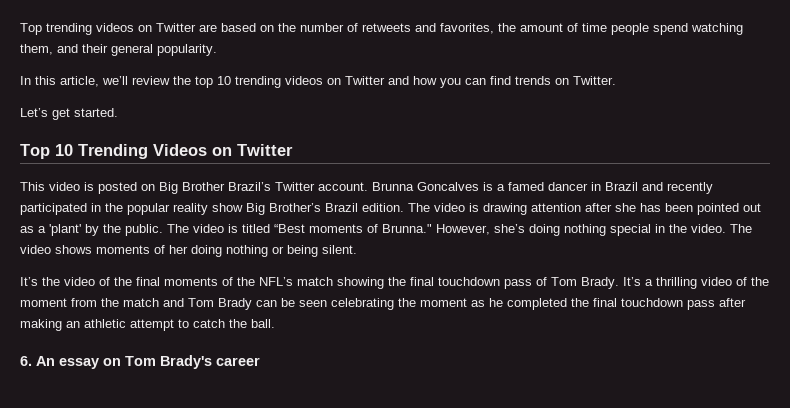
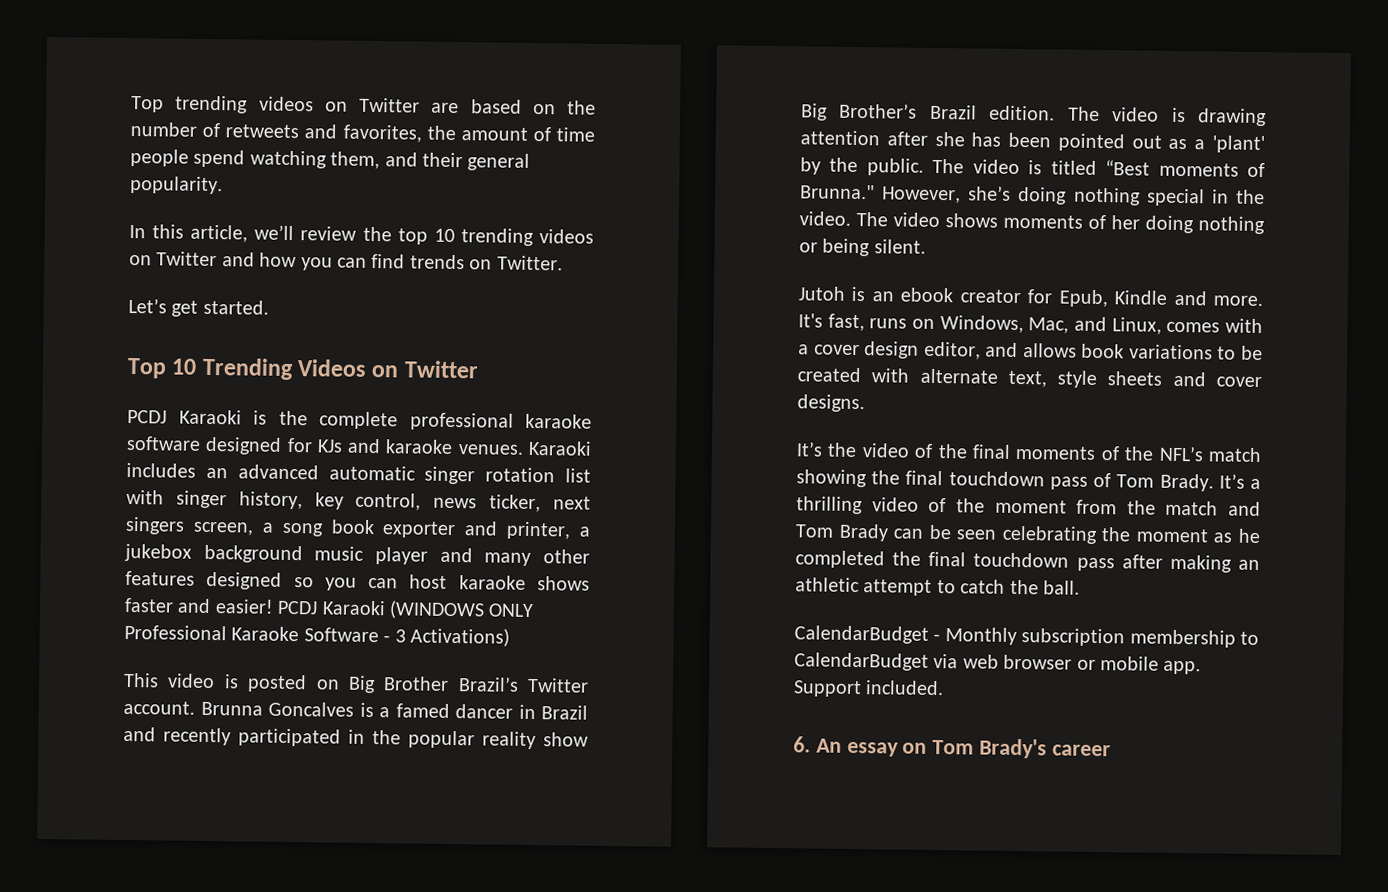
(293, 150) none -> [127,409,592,431] [126,435,592,456] [126,462,591,485] [126,489,591,513] [125,516,590,540] [124,543,591,566] [125,570,590,591] [124,597,535,620] [124,624,510,647] // PCDJ Karaoki is the complete professional karaoke software designed for KJs and karaoke venues. Karaoki includes an advanced automatic singer rotation list with singer history, key control, news ticker, next singers screen, a song book exporter and printer, a jukebox background music player and many other features designed so you can host karaoke shows faster and easier! PCDJ Karaoki (WINDOWS ONLY Professional Karaoke Software - 3 Activations)
(357, 249) none -> [798,286,1263,308] [798,313,1263,335] [798,341,1263,361] [797,367,1262,388] [797,394,865,413] // Jutoh is an ebook creator for Epub, Kindle and more. It's fast, runs on Windows, Mac, and Linux, comes with a cover design editor, and allows book variations to be created with alternate text, style sheets and cover designs.
(275, 323) none -> [794,625,1259,648] [794,652,1202,675] [793,680,945,698] // CalendarBudget - Monthly subscription membership to CalendarBudget via web browser or mobile app. Support included.

